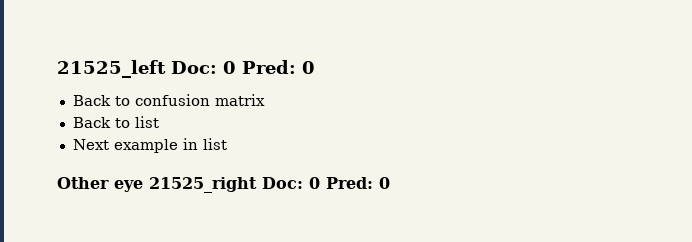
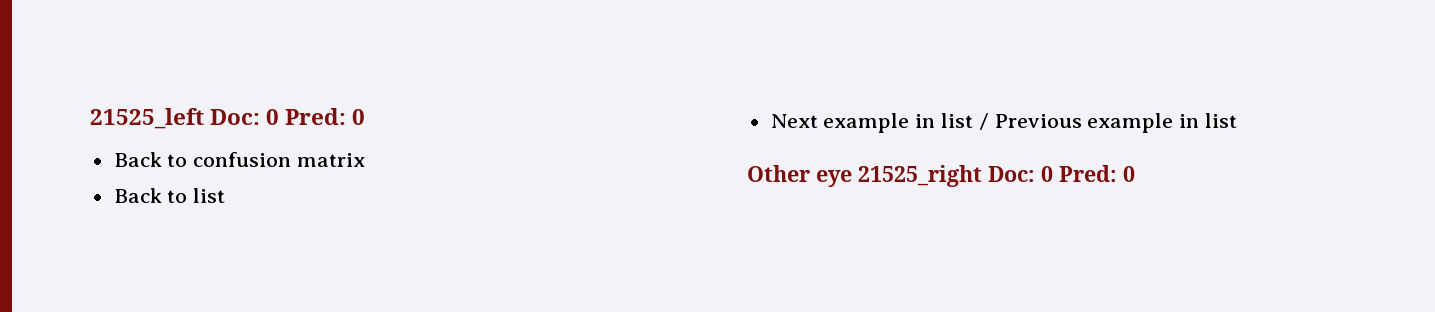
(227, 144) none -> [978,113,1238,133] / Previous example in list

